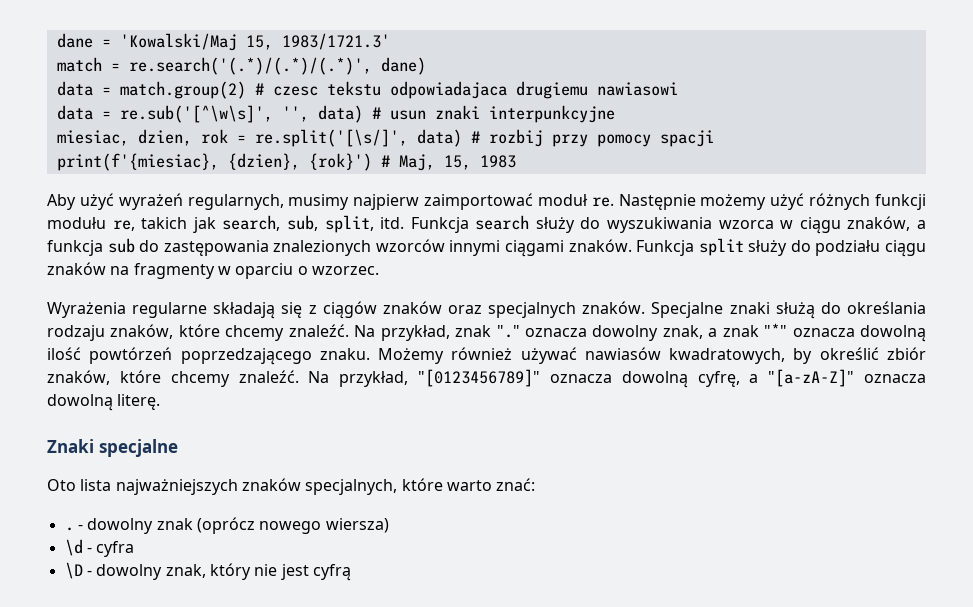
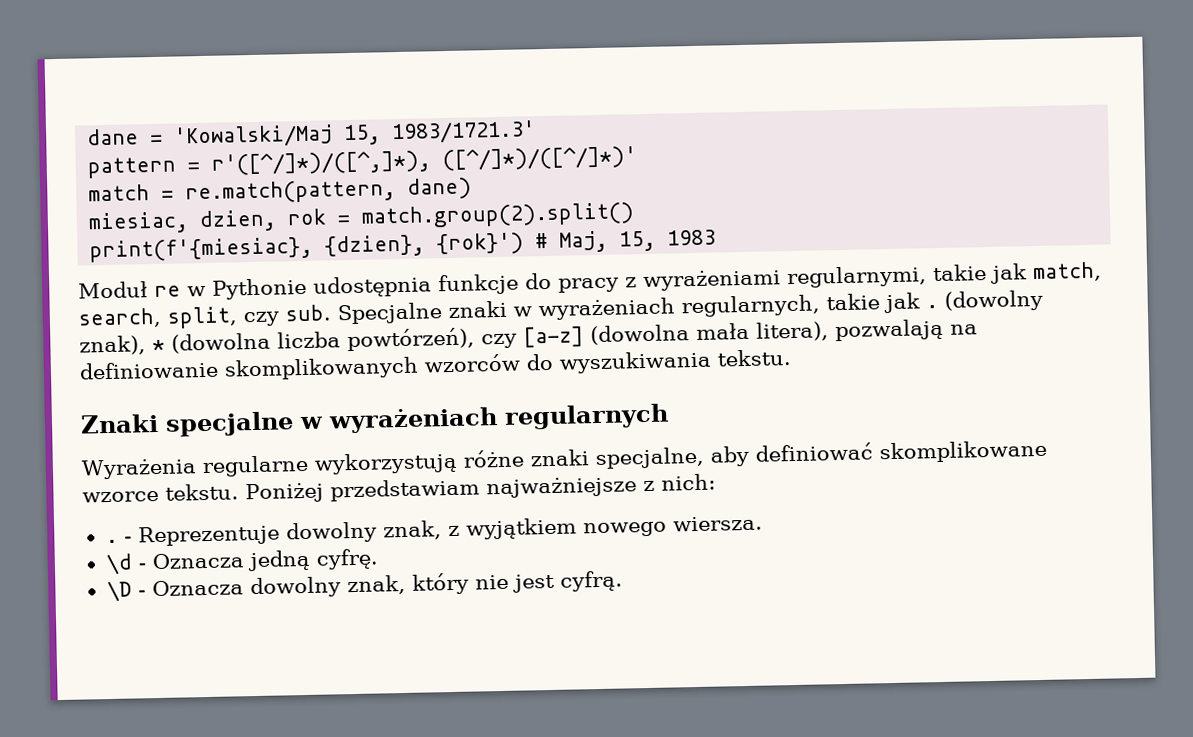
(390, 41) none -> [87,146,638,179] // pattern = r'([^/]*)/([^,]*), ([^/]*)/([^/]*)'
[128,57,372,75] re.search('(.*)/(.*)/(.*)', -> [185,179,397,205] re.match(pattern,
[56,81,678,99] [56,105,615,123] [56,129,714,147] data = match.group(2) # czesc tekstu odpowiadajaca drugiemu nawiasowi // data = re.sub('[^\w\s]', '', data) # usun znaki interpunkcyjne // miesiac, dzien, rok = re.split('[\s/]', data) # rozbij przy pomocy spacji -> [88,202,636,235] miesiac, dzien, rok = match.group(2).split()
[47,193,926,210] [47,215,927,234] [47,238,926,257] [47,262,379,279] [47,301,926,319] [47,323,926,342] [47,347,926,365] [47,369,927,388] [47,394,161,411] [47,439,178,457] [47,478,536,495] [64,517,389,534] Aby użyć wyrażeń regularnych, musimy najpierw zaimportować moduł re. Następnie możemy użyć różnych funkcji modułu re, takich jak search, sub, split, itd. Funkcja search służy do wyszukiwania wzorca w ciągu znaków, a funkcja sub do zastępowania znalezionych wzorców innymi ciągami znaków. Funkcja split służy do podziału ciągu znaków na fragmenty w oparciu o wzorzec. // Wyrażenia regularne składają się z ciągów znaków oraz specjalnych znaków. Specjalne znaki służą do określania rodzaju znaków, które chcemy znaleźć. Na przykład, znak "." oznacza dowolny znak, a znak "*" oznacza dowolną ilość powtórzeń poprzedzającego znaku. Możemy również używać nawiasów kwadratowych, by określić zbiór znaków, które chcemy znaleźć. Na przykład, "[0123456789]" oznacza dowolną cyfrę, a "[a-zA-Z]" oznacza dowolną literę. // Znaki specjalne // Oto lista najważniejszych znaków specjalnych, które warto znać: // . - dowolny znak (oprócz nowego wiersza) -> [78,261,1102,300] [78,289,1043,329] [79,318,978,356] [79,349,791,381] [80,403,669,437] [81,439,1047,480] [82,473,716,504] [105,515,763,547] Moduł re w Pythonie udostępnia funkcje do pracy z wyrażeniami regularnymi, takie jak match, search, split, czy sub. Specjalne znaki w wyrażeniach regularnych, takie jak . (dowolny znak), * (dowolna liczba powtórzeń), czy [a-z] (dowolna mała litera), pozwalają na definiowanie skomplikowanych wzorców do wyszukiwania tekstu. // Znaki specjalne w wyrażeniach regularnych // Wyrażenia regularne wykorzystują różne znaki specjalne, aby definiować skomplikowane wzorce tekstu. Poniżej przedstawiam najważniejsze z nich: // . - Reprezentuje dowolny znak, z wyjątkiem nowego wiersza.
[96,541,135,557] cyfra -> [151,548,379,572] Oznacza jedną cyfrę.
(92, 573) none -> [151,579,244,597] Oznacza
[312,564,351,581] cyfrą -> [559,570,623,592] cyfrą.

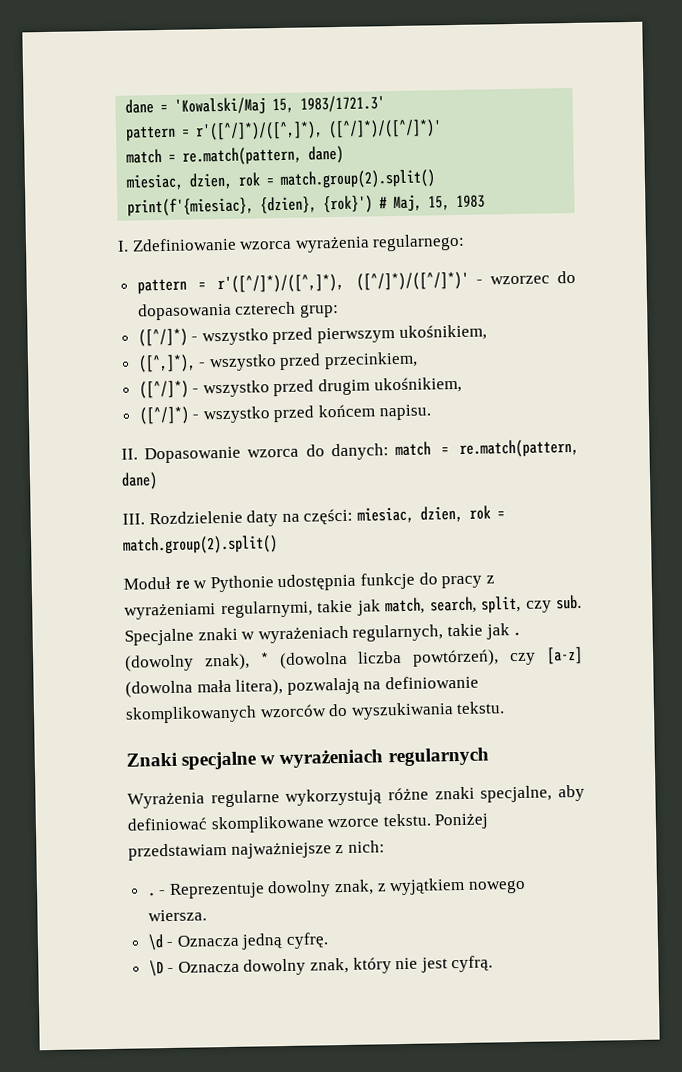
(717, 237) none -> [117,233,466,253] [136,270,576,295] [137,301,339,321] [137,324,487,347] [137,351,419,373] [138,376,462,399] [138,404,432,425] [121,438,579,464] [121,472,158,490] [122,505,505,527] [122,535,278,555] // I. Zdefiniowanie wzorca wyrażenia regularnego: // pattern = r'([^/]*)/([^,]*), ([^/]*)/([^/]*)' - wzorzec do dopasowania czterech grup: // ([^/]*) - wszystko przed pierwszym ukośnikiem, // ([^,]*), - wszystko przed przecinkiem, // ([^/]*) - wszystko przed drugim ukośnikiem, // ([^/]*) - wszystko przed końcem napisu. // II. Dopasowanie wzorca do danych: match = re.match(pattern, dane) // III. Rozdzielenie daty na części: miesiac, dzien, rok = match.group(2).split()

